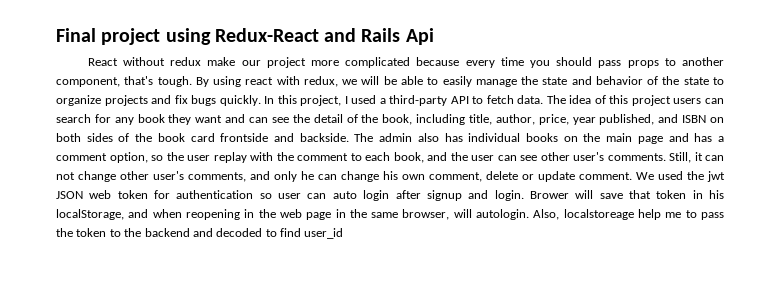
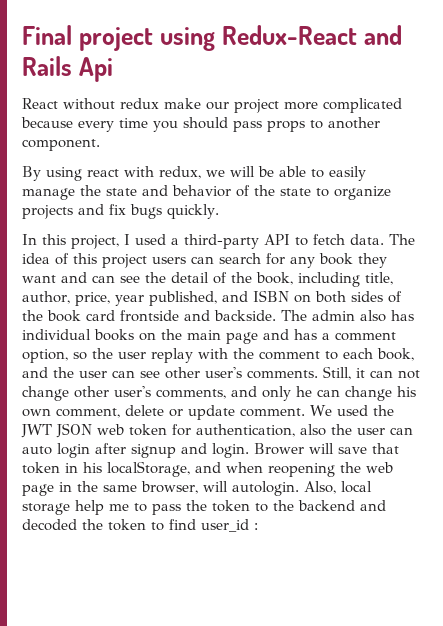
[56,76,192,87] component, that's tough. -> [22,139,100,151] component. //
(261, 100) none -> (219, 211) //
[707,171,725,182] jwt -> [21,424,52,438] JWT
[176,190,272,199] authentication so -> [196,424,352,437] authentication, also the
[244,209,255,218] in -> (335, 470) none
[563,209,634,220] localstoreage -> [341,481,372,493] [22,503,70,515] local storage
(263, 232) none -> [82,519,146,531] the token
(344, 233) none -> [254,523,258,530] :

